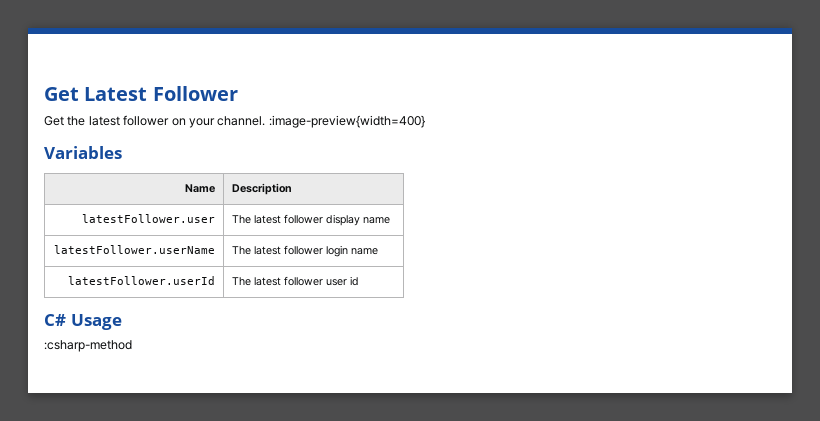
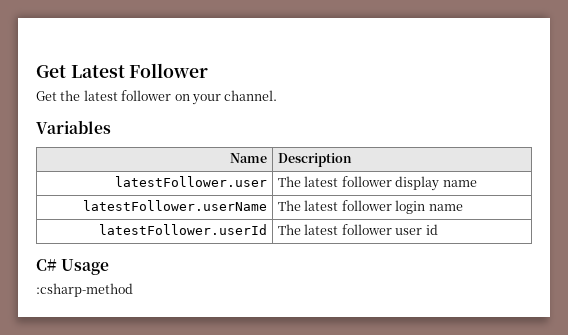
[268,115,425,128] :image-preview{width=400} -> (278, 95) none

